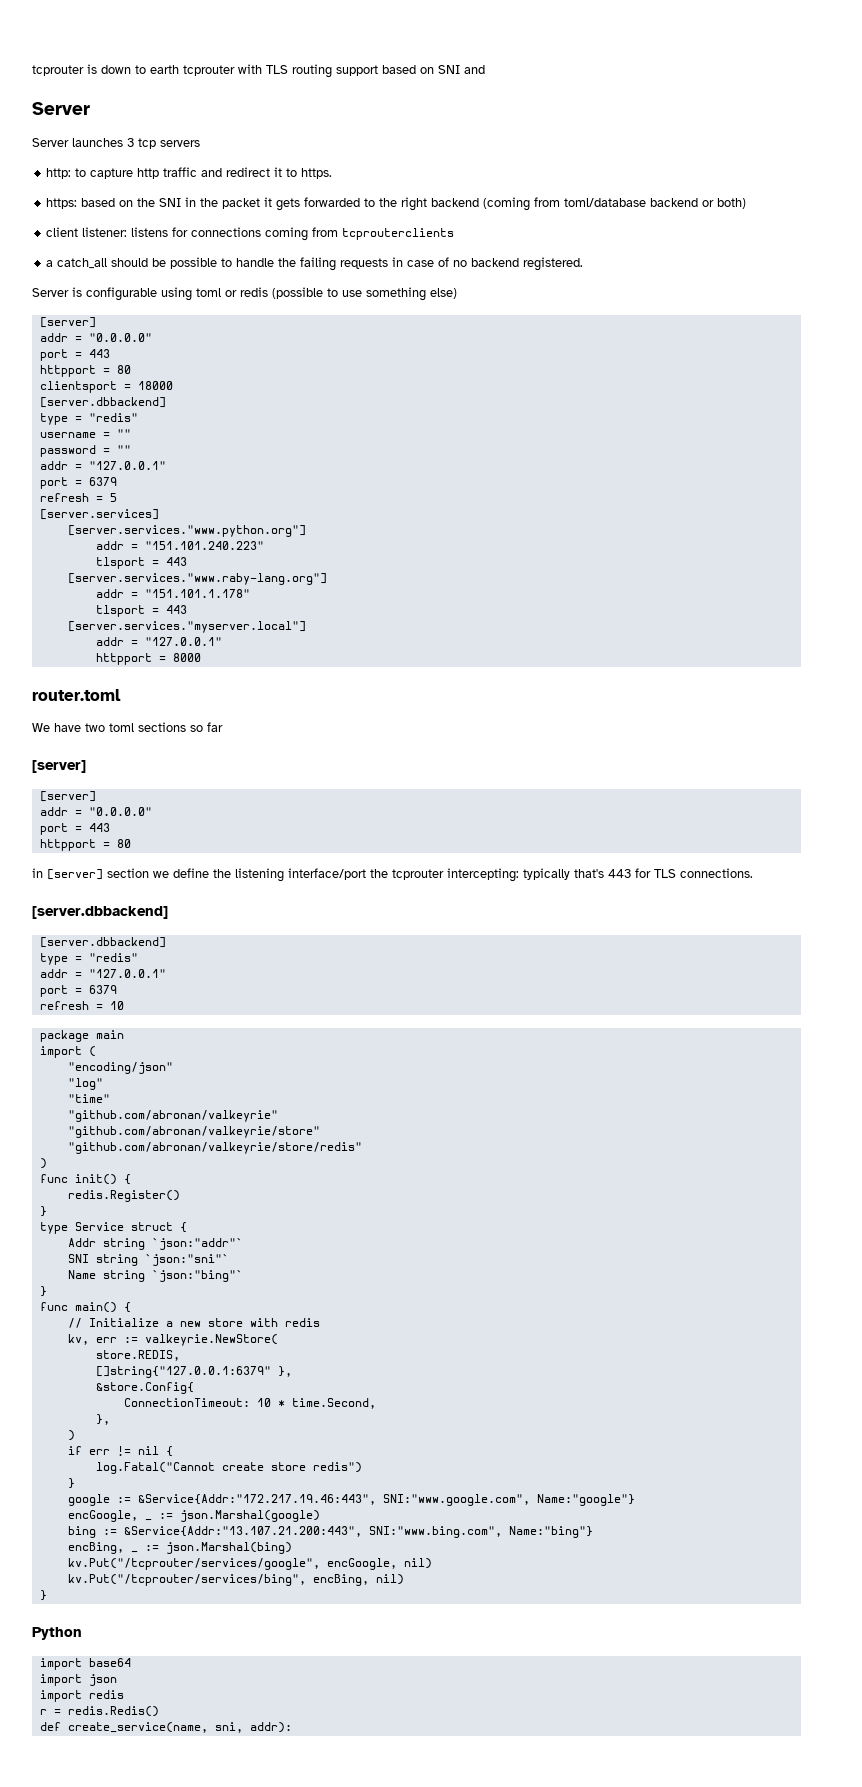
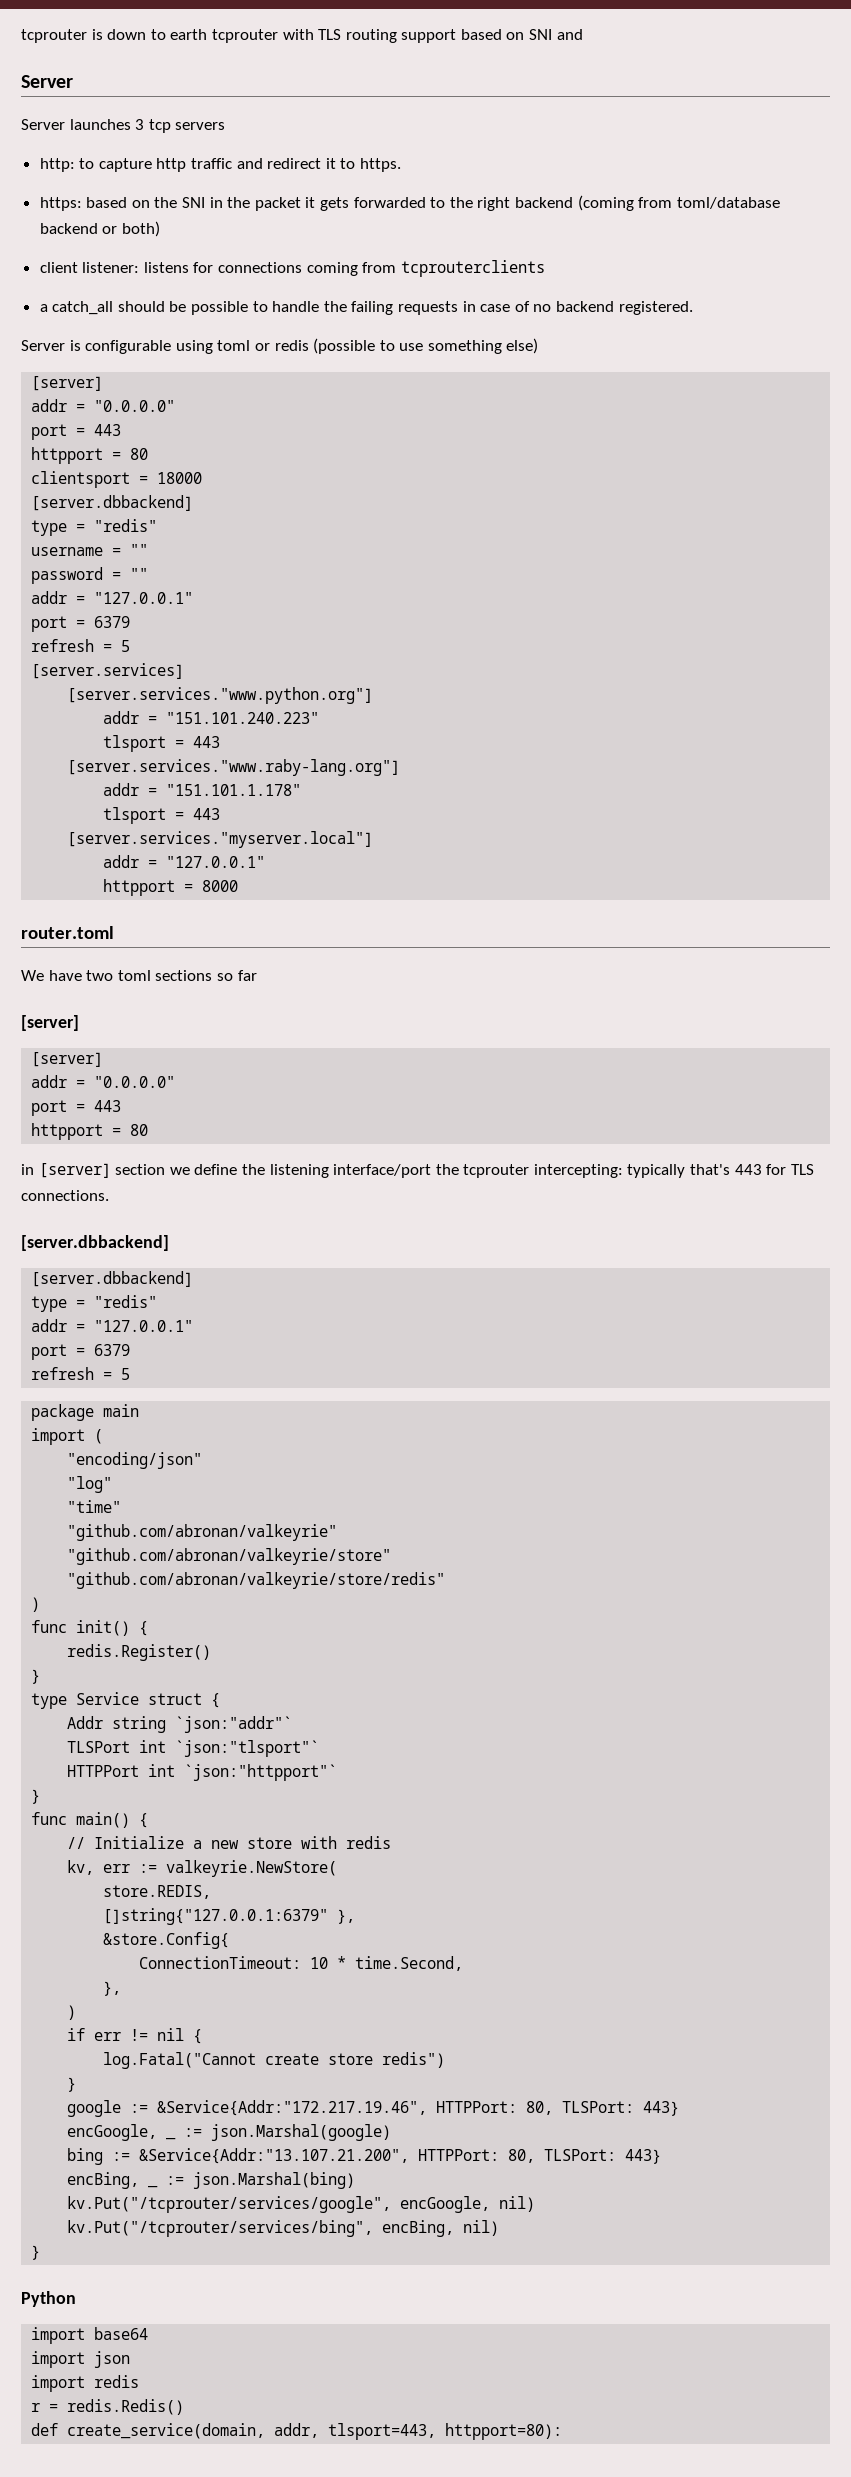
[109,1001,124,1010] 10 -> [121,1368,131,1380] 5
[67,1254,229,1266] [67,1270,243,1282] SNI string `json:"sni"` // Name string `json:"bing"` -> [67,1740,320,1757] [67,1764,338,1781] TLSPort int `json:"tlsport"` // HTTPPort int `json:"httpport"`
[137,1494,635,1506] &Service{Addr:"172.217.19.46:443", SNI:"www.google.com", Name:"google"} -> [157,2100,680,2116] &Service{Addr:"172.217.19.46", HTTPPort: 80, TLSPort: 443}
[123,1526,593,1538] &Service{Addr:"13.107.21.200:443", SNI:"www.bing.com", Name:"bing"} -> [139,2148,662,2164] &Service{Addr:"13.107.21.200", HTTPPort: 80, TLSPort: 443}
[67,1722,292,1733] create_service(name, sni, addr): -> [67,2423,563,2440] create_service(domain, addr, tlsport=443, httpport=80):

